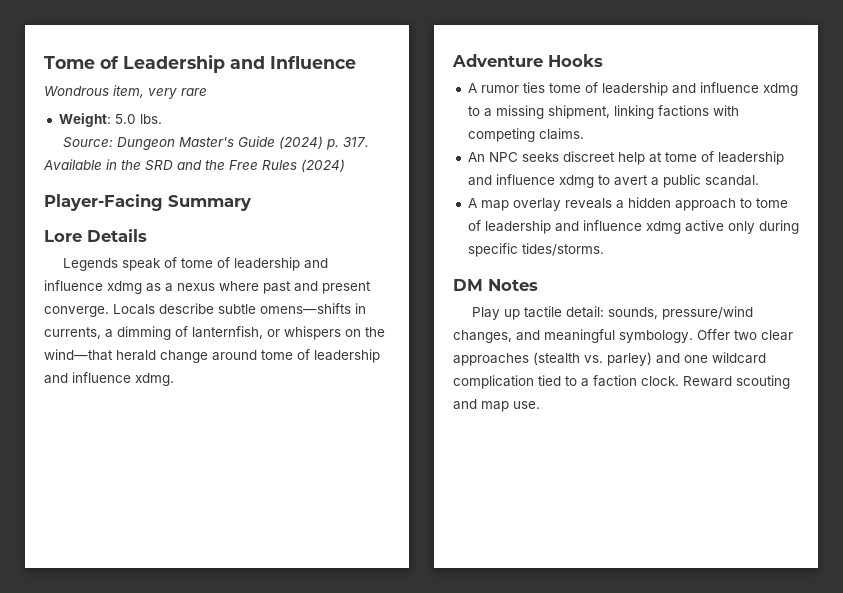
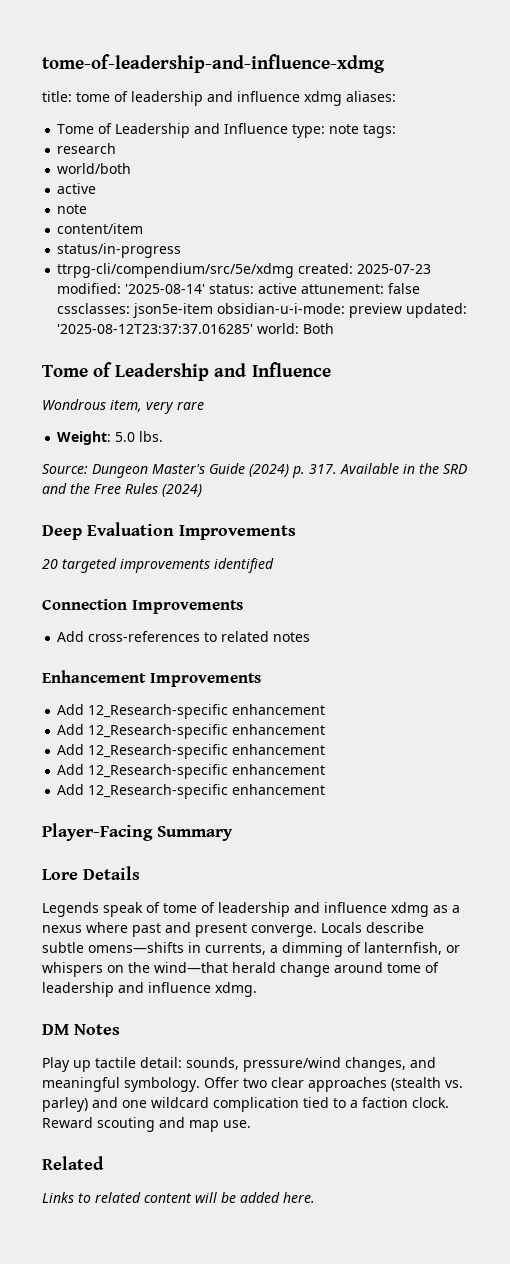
(44, 62) none -> [42,54,385,73] [42,91,396,106] [57,123,397,138] [57,143,117,154] [57,163,132,174] [57,183,97,194] [57,204,88,214] [57,223,144,234] [57,243,182,258] [57,263,432,278] [57,283,421,294] [57,303,468,318] [57,323,335,334] tome-of-leadership-and-influence-xdmg // title: tome of leadership and influence xdmg aliases: // Tome of Leadership and Influence type: note tags: // research // world/both // active // note // content/item // status/in-progress // ttrpg-cli/compendium/src/5e/xdmg created: 2025-07-23 modified: '2025-08-14' status: active attunement: false cssclasses: json5e-item obsidian-u-i-mode: preview updated: '2025-08-12T23:37:37.016285' world: Both //
(345, 165) none -> [42,522,296,540] [42,558,274,573] [42,599,243,614] [57,631,311,642] [42,670,261,687] [57,704,326,719] [57,724,326,739] [57,744,326,759] [57,764,326,779] [57,784,326,799] // Deep Evaluation Improvements // 20 targeted improvements identified // Connection Improvements // Add cross-references to related notes // Enhancement Improvements // Add 12_Research-specific enhancement // Add 12_Research-specific enhancement // Add 12_Research-specific enhancement // Add 12_Research-specific enhancement // Add 12_Research-specific enhancement
[452,54,603,67] [467,82,798,96] [467,105,739,119] [467,128,584,142] [467,151,784,165] [467,174,759,188] [467,197,788,211] [467,220,799,234] [467,243,604,257] // Adventure Hooks // A rumor ties tome of leadership and influence xdmg to a missing shipment, linking factions with competing claims. // An NPC seeks discreet help at tome of leadership and influence xdmg to avert a public scandal. // A map overlay reveals a hidden approach to tome of leadership and influence xdmg active only during specific tides/storms. -> (257, 989) none
(540, 405) none -> [42,1156,104,1170] [42,1192,315,1203] // Related // Links to related content will be added here.

